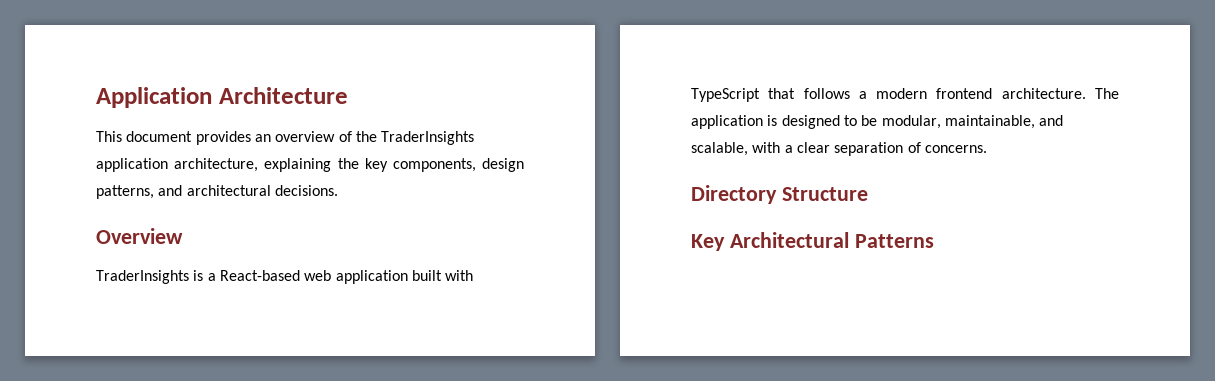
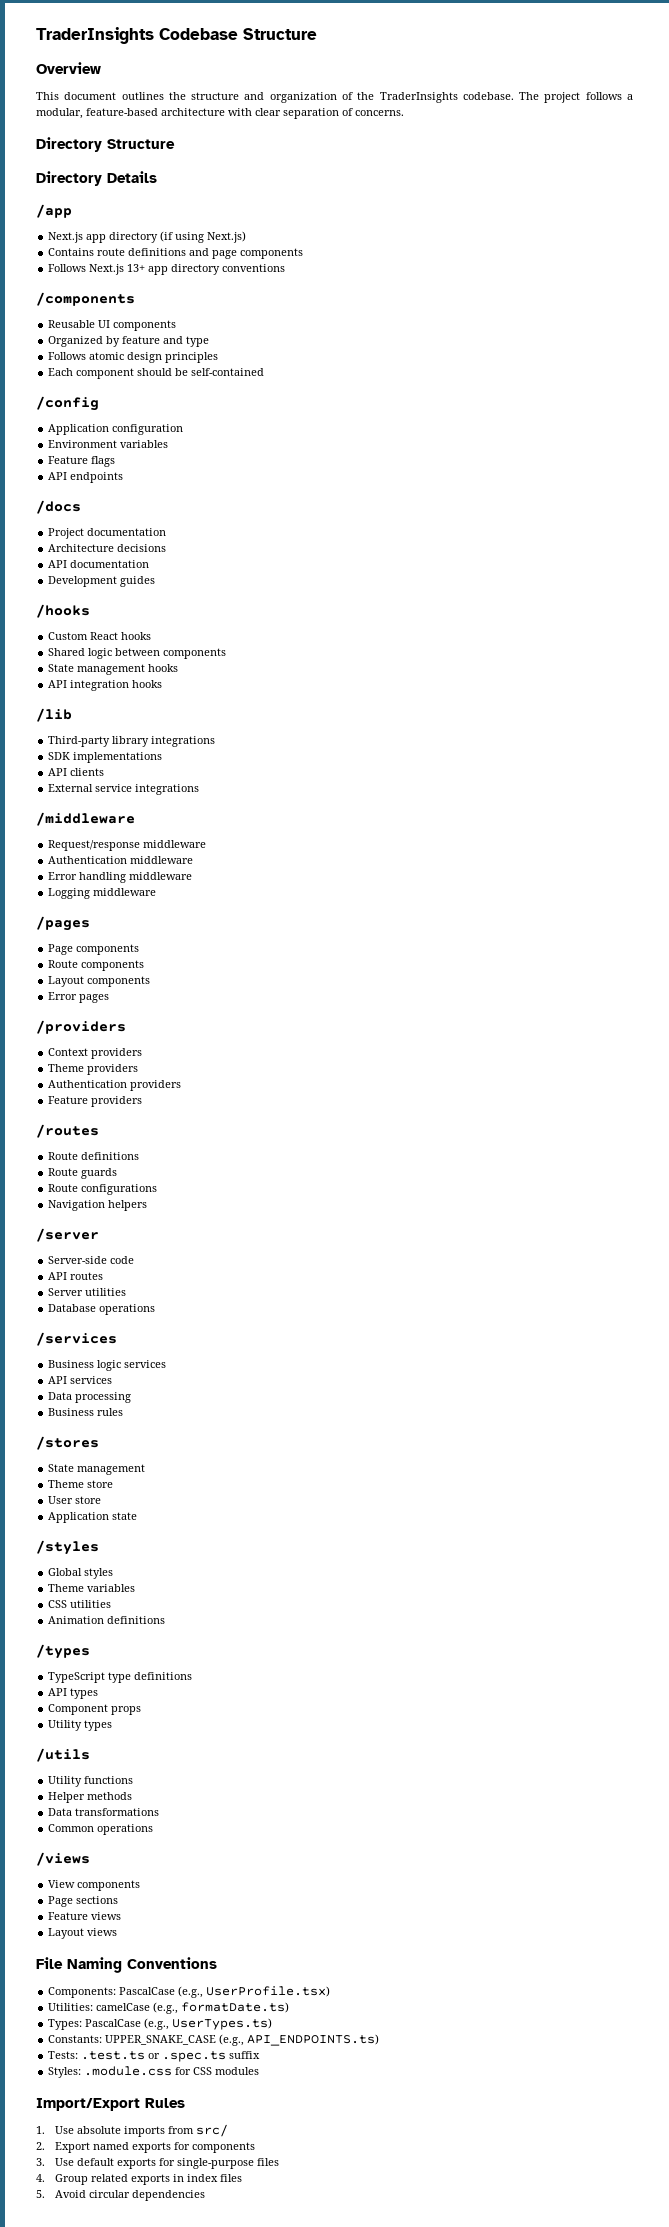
[96,87,348,108] [96,131,475,145] [96,158,525,172] [96,185,338,199] [96,228,183,244] [96,270,474,284] [691,88,1119,102] [691,115,1064,129] [691,142,793,156] Application Architecture // This document provides an overview of the TraderInsights application architecture, explaining the key components, design patterns, and architectural decisions. // Overview // TraderInsights is a React-based web application built with TypeScript that follows a modern frontend architecture. The application is designed to be modular, maintainable, and scalable, with a -> [36,27,317,44] [36,62,101,74] [36,92,633,103] [36,108,252,119] TraderInsights Codebase Structure // Overview // This document outlines the structure and organization of the TraderInsights codebase. The project follows a modular, feature-based architecture with
[691,232,934,251] Key Architectural Patterns -> [36,171,157,186] [36,204,72,218] [48,231,247,243] [48,248,304,259] [48,264,286,275] [36,292,135,306] [48,320,177,331] [48,336,210,347] [48,352,219,363] [48,368,265,379] [36,396,99,411] [48,424,184,435] [48,440,169,448] [48,456,116,467] [48,472,124,483] [36,500,81,514] [48,528,167,539] [48,544,167,552] [48,560,150,568] [48,576,156,587] [36,604,90,618] [48,632,152,640] [48,648,227,659] [48,664,179,675] [48,680,163,691] [36,708,72,722] [48,736,216,747] [48,752,163,763] [48,768,105,776] [48,784,200,795] [36,812,135,826] [48,840,207,851] [48,856,194,864] [48,872,193,883] [48,888,157,899] [36,916,90,931] [48,944,140,955] [48,960,145,971] [48,976,151,987] [48,992,110,1003] [36,1020,126,1034] [48,1048,143,1059] [48,1064,139,1075] [48,1080,182,1091] [48,1096,143,1107] [36,1124,99,1138] [48,1152,140,1160] [48,1168,118,1179] [48,1184,158,1195] [48,1200,148,1211] [36,1228,99,1242] [48,1256,135,1264] [48,1272,104,1280] [48,1288,127,1296] [48,1304,156,1315] [36,1332,117,1346] [48,1360,167,1371] [48,1376,113,1384] [48,1392,132,1403] [48,1408,124,1416] [36,1436,99,1450] [48,1464,146,1475] [48,1480,114,1488] [48,1496,102,1504] [48,1512,138,1523] [36,1540,99,1555] [48,1568,114,1579] [48,1584,136,1592] [48,1600,112,1608] [48,1616,166,1624] [36,1644,90,1659] [48,1672,193,1683] [48,1688,99,1699] [48,1704,142,1715] [48,1720,113,1731] [36,1748,90,1762] [48,1776,134,1787] [48,1792,133,1803] [48,1808,160,1816] [48,1824,154,1835] [36,1852,90,1866] [48,1880,141,1891] [48,1896,119,1907] [48,1912,122,1920] [48,1928,118,1939] [36,1957,217,1973] [48,1986,331,1998] [48,2002,290,2014] [48,2018,273,2030] [48,2034,380,2046] [48,2051,261,2062] [48,2066,260,2078] [36,2098,185,2111] [36,2124,228,2137] [36,2142,255,2153] [36,2158,279,2169] [36,2174,242,2185] [36,2190,205,2201] Directory Details // /app // Next.js app directory (if using Next.js) // Contains route definitions and page components // Follows Next.js 13+ app directory conventions // /components // Reusable UI components // Organized by feature and type // Follows atomic design principles // Each component should be self-contained // /config // Application configuration // Environment variables // Feature flags // API endpoints // /docs // Project documentation // Architecture decisions // API documentation // Development guides // /hooks // Custom React hooks // Shared logic between components // State management hooks // API integration hooks // /lib // Third-party library integrations // SDK implementations // API clients // External service integrations // /middleware // Request/response middleware // Authentication middleware // Error handling middleware // Logging middleware // /pages // Page components // Route components // Layout components // Error pages // /providers // Context providers // Theme providers // Authentication providers // Feature providers // /routes // Route definitions // Route guards // Route configurations // Navigation helpers // /server // Server-side code // API routes // Server utilities // Database operations // /services // Business logic services // API services // Data processing // Business rules // /stores // State management // Theme store // User store // Application state // /styles // Global styles // Theme variables // CSS utilities // Animation definitions // /types // TypeScript type definitions // API types // Component props // Utility types // /utils // Utility functions // Helper methods // Data transformations // Common operations // /views // View components // Page sections // Feature views // Layout views // File Naming Conventions // Components: PascalCase (e.g., UserProfile.tsx) // Utilities: camelCase (e.g., formatDate.ts) // Types: PascalCase (e.g., UserTypes.ts) // Constants: UPPER_SNAKE_CASE (e.g., API_ENDPOINTS.ts) // Tests: .test.ts or .spec.ts suffix // Styles: .module.css for CSS modules // Import/Export Rules // 1. Use absolute imports from src/ // 2. Export named exports for components // 3. Use default exports for single-purpose files // 4. Group related exports in index files // 5. Avoid circular dependencies

